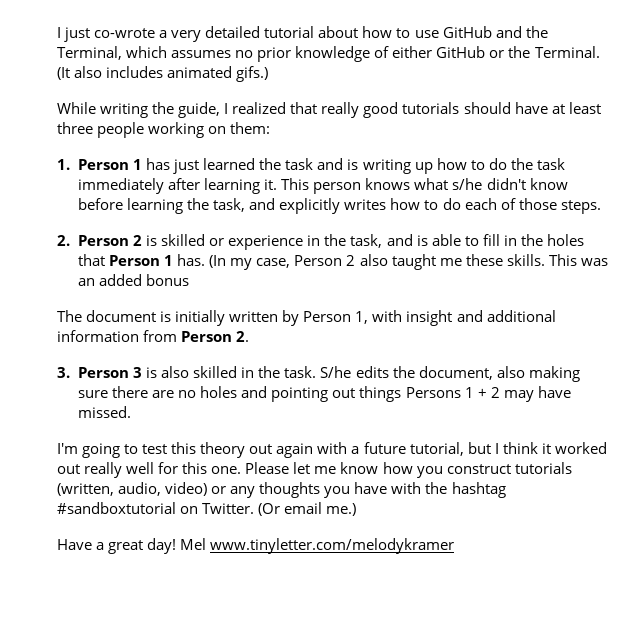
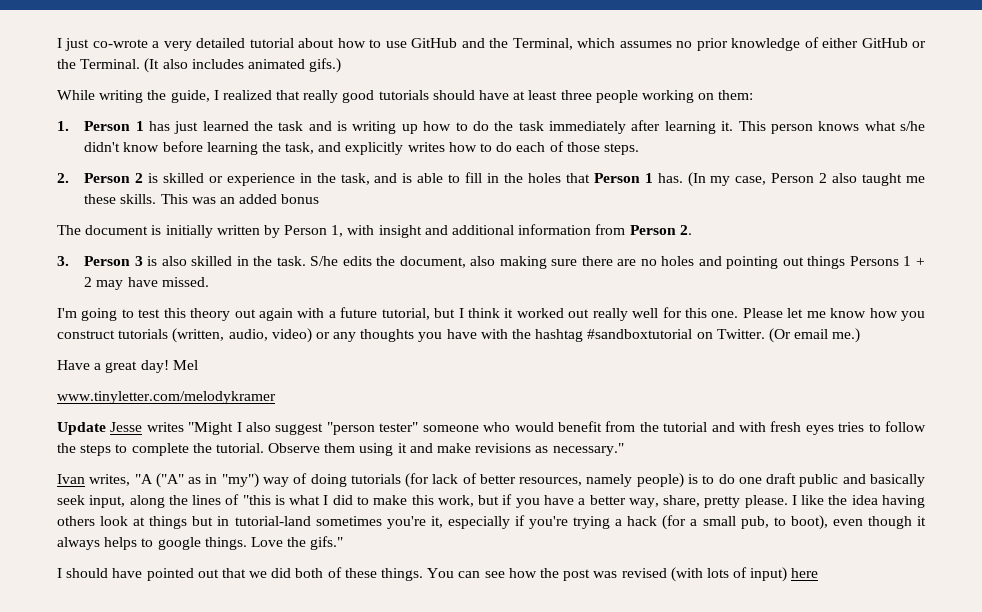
(207, 544) none -> (198, 365) //
(455, 546) none -> [57,421,926,435] [57,443,624,456] [57,473,925,488] [57,494,925,508] [57,515,927,530] [57,536,344,550] [57,567,819,582] // Update Jesse writes "Might I also suggest "person tester" someone who would benefit from the tutorial and with fresh eyes tries to follow the steps to complete the tutorial. Observe them using it and make revisions as necessary." // Ivan writes, "A ("A" as in "my") way of doing tutorials (for lack of better resources, namely people) is to do one draft public and basically seek input, along the lines of "this is what I did to make this work, but if you have a better way, share, pretty please. I like the idea having others look at things but in tutorial-land sometimes you're it, especially if you're trying a hack (for a small pub, to boot), even though it always helps to google things. Love the gifs." // I should have pointed out that we did both of these things. You can see how the post was revised (with lots of input) here

